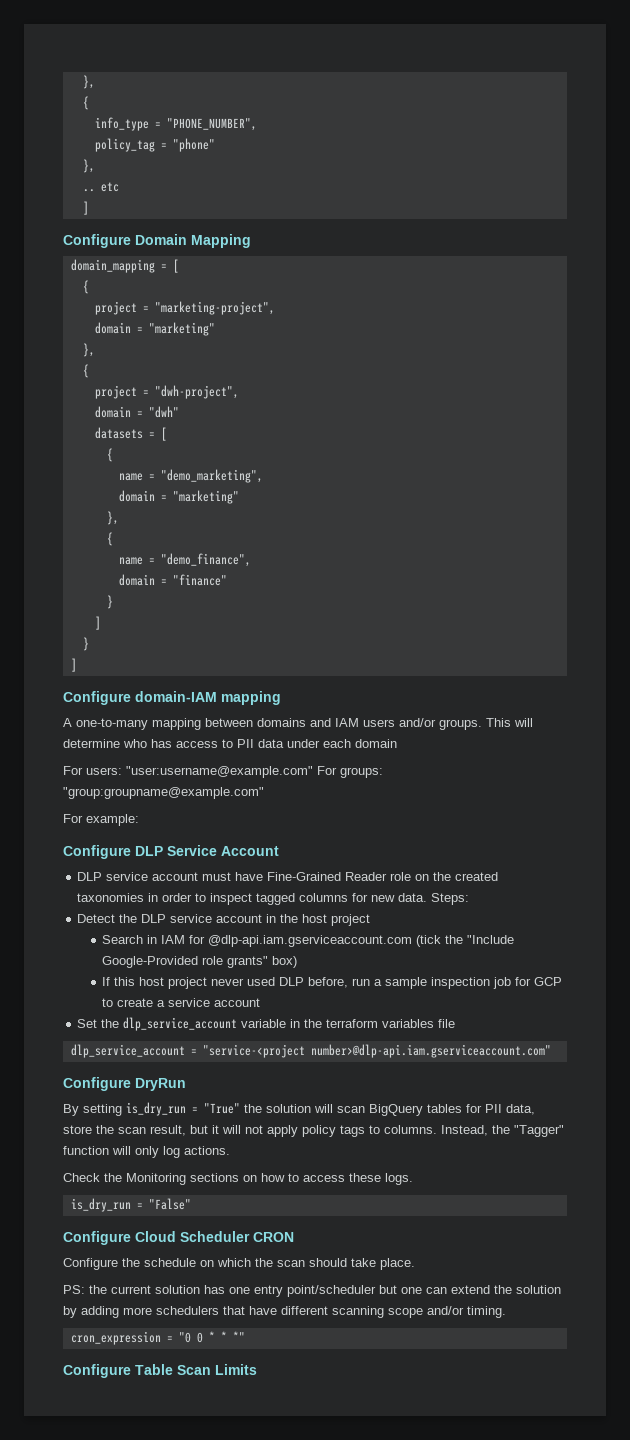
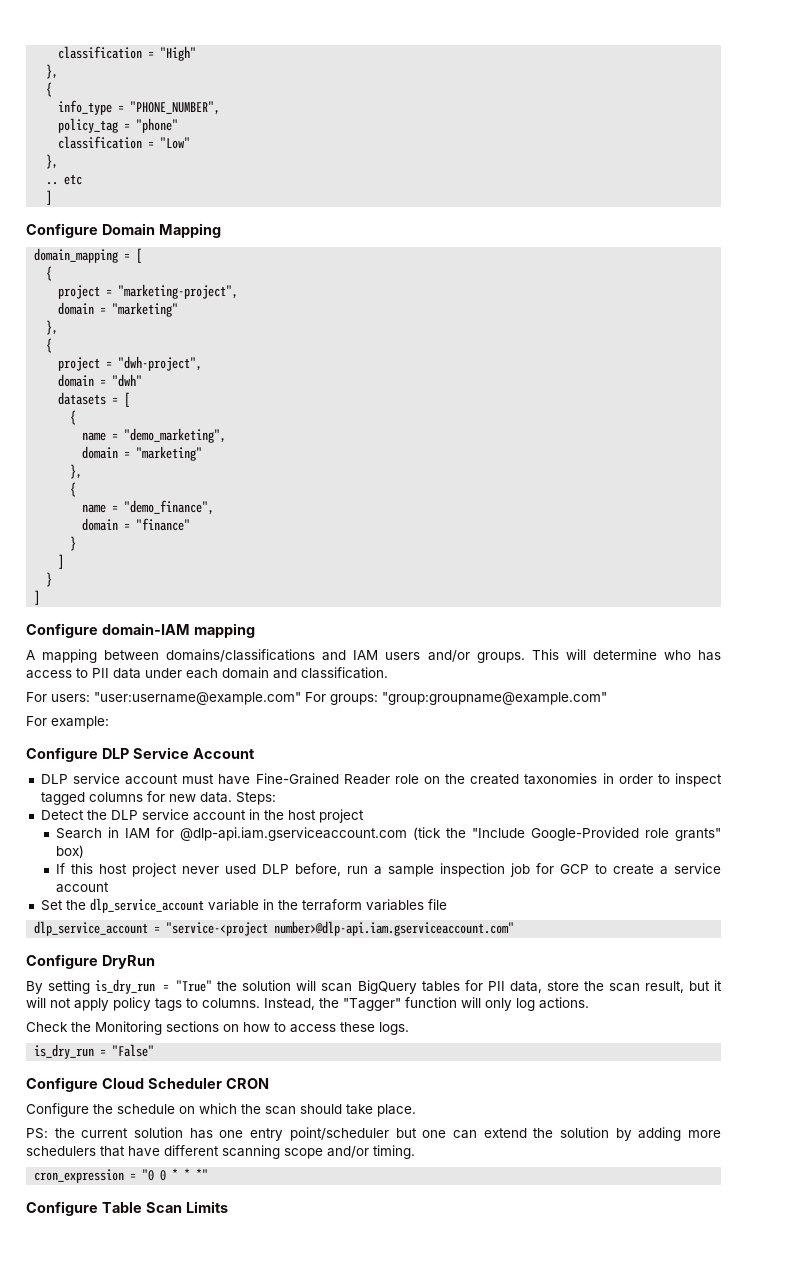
(82, 82) none -> [58,46,197,61] classification = "High" //
(215, 145) none -> [58,136,191,149] // classification = "Low"
[76,718,148,730] one-to-many -> (35, 655) none
[257,718,306,727] domains -> [166,649,316,662] domains/classifications
(397, 743) none -> [273,667,388,679] and classification.

